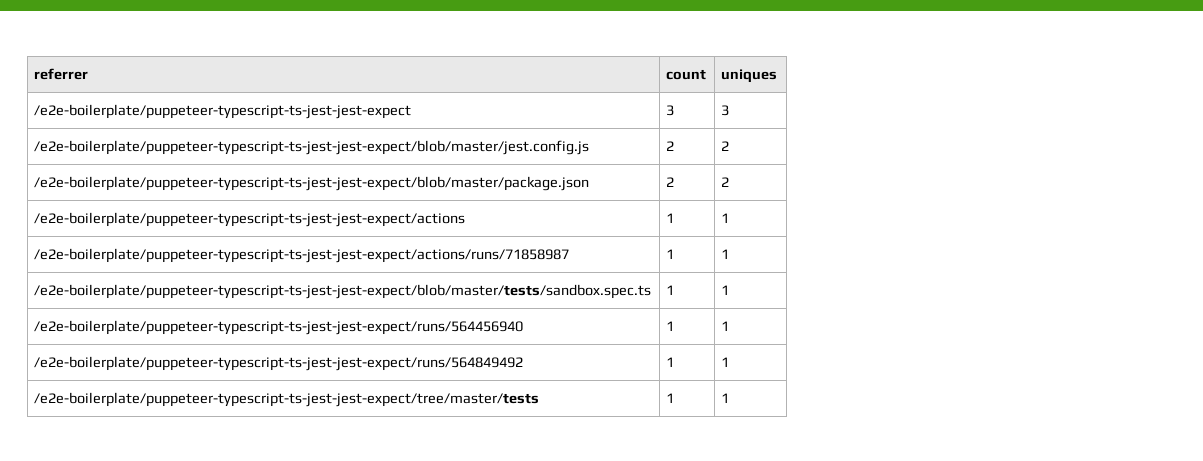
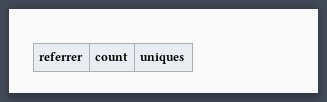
[34,104,412,119] [666,105,675,116] [721,105,730,116] [34,140,590,155] [666,141,675,151] [721,141,730,151] [34,176,590,191] [666,177,675,187] [721,177,730,187] [34,212,466,227] [666,213,675,223] [721,213,730,223] [34,248,570,263] [666,249,675,259] [721,249,730,259] [34,284,652,299] [666,285,675,295] [721,285,730,295] [34,320,524,335] [666,321,675,331] [721,321,730,331] [34,356,524,371] [666,357,675,367] [721,357,730,367] [34,392,540,407] [666,393,675,403] [721,393,730,403] // /e2e-boilerplate/puppeteer-typescript-ts-jest-jest-expect | 3 | 3 // /e2e-boilerplate/puppeteer-typescript-ts-jest-jest-expect/blob/master/jest.config.js | 2 | 2 // /e2e-boilerplate/puppeteer-typescript-ts-jest-jest-expect/blob/master/package.json | 2 | 2 // /e2e-boilerplate/puppeteer-typescript-ts-jest-jest-expect/actions | 1 | 1 // /e2e-boilerplate/puppeteer-typescript-ts-jest-jest-expect/actions/runs/71858987 | 1 | 1 // /e2e-boilerplate/puppeteer-typescript-ts-jest-jest-expect/blob/master/tests/sandbox.spec.ts | 1 | 1 // /e2e-boilerplate/puppeteer-typescript-ts-jest-jest-expect/runs/564456940 | 1 | 1 // /e2e-boilerplate/puppeteer-typescript-ts-jest-jest-expect/runs/564849492 | 1 | 1 // /e2e-boilerplate/puppeteer-typescript-ts-jest-jest-expect/tree/master/tests | 1 | 1 -> (185, 58) none

